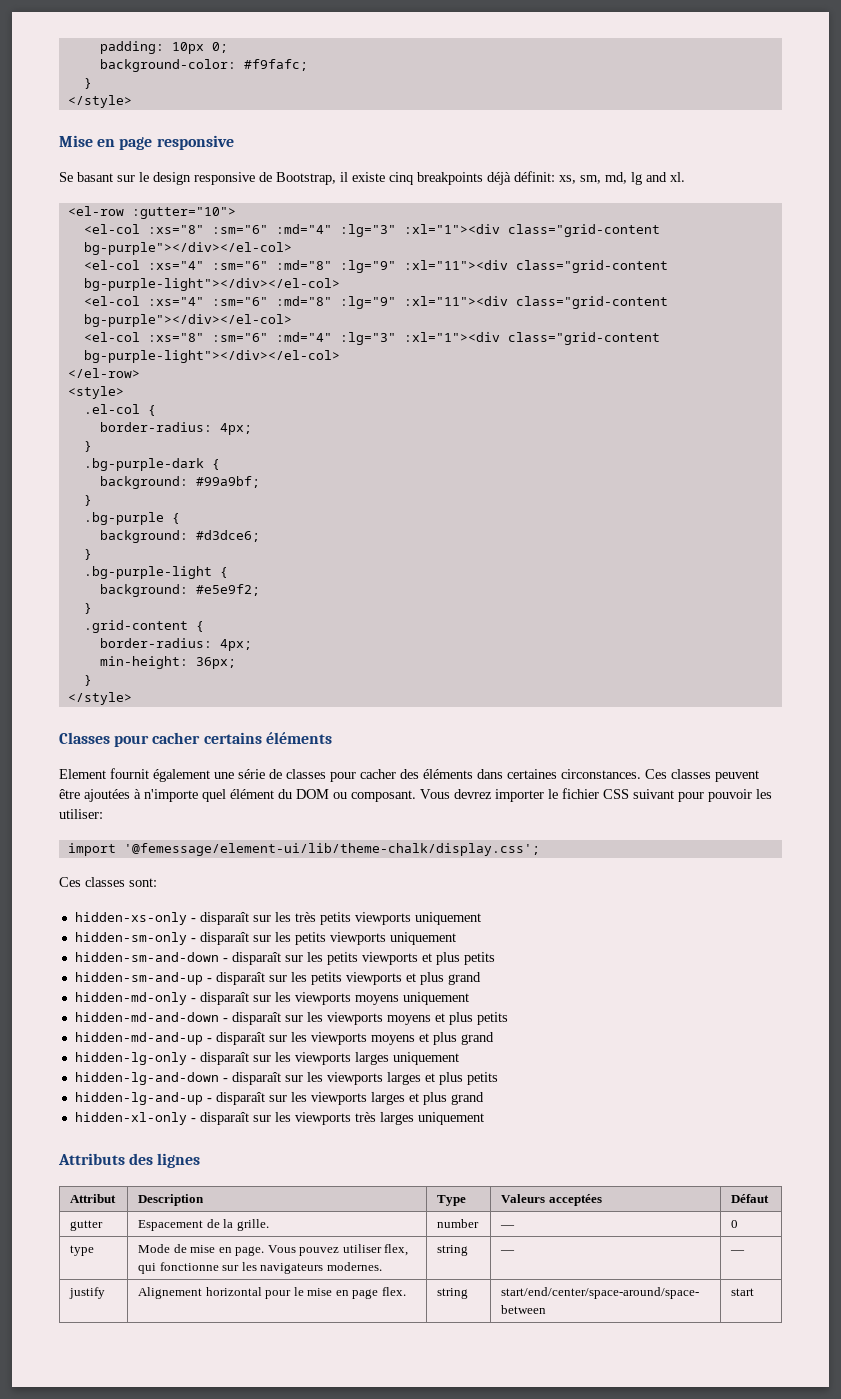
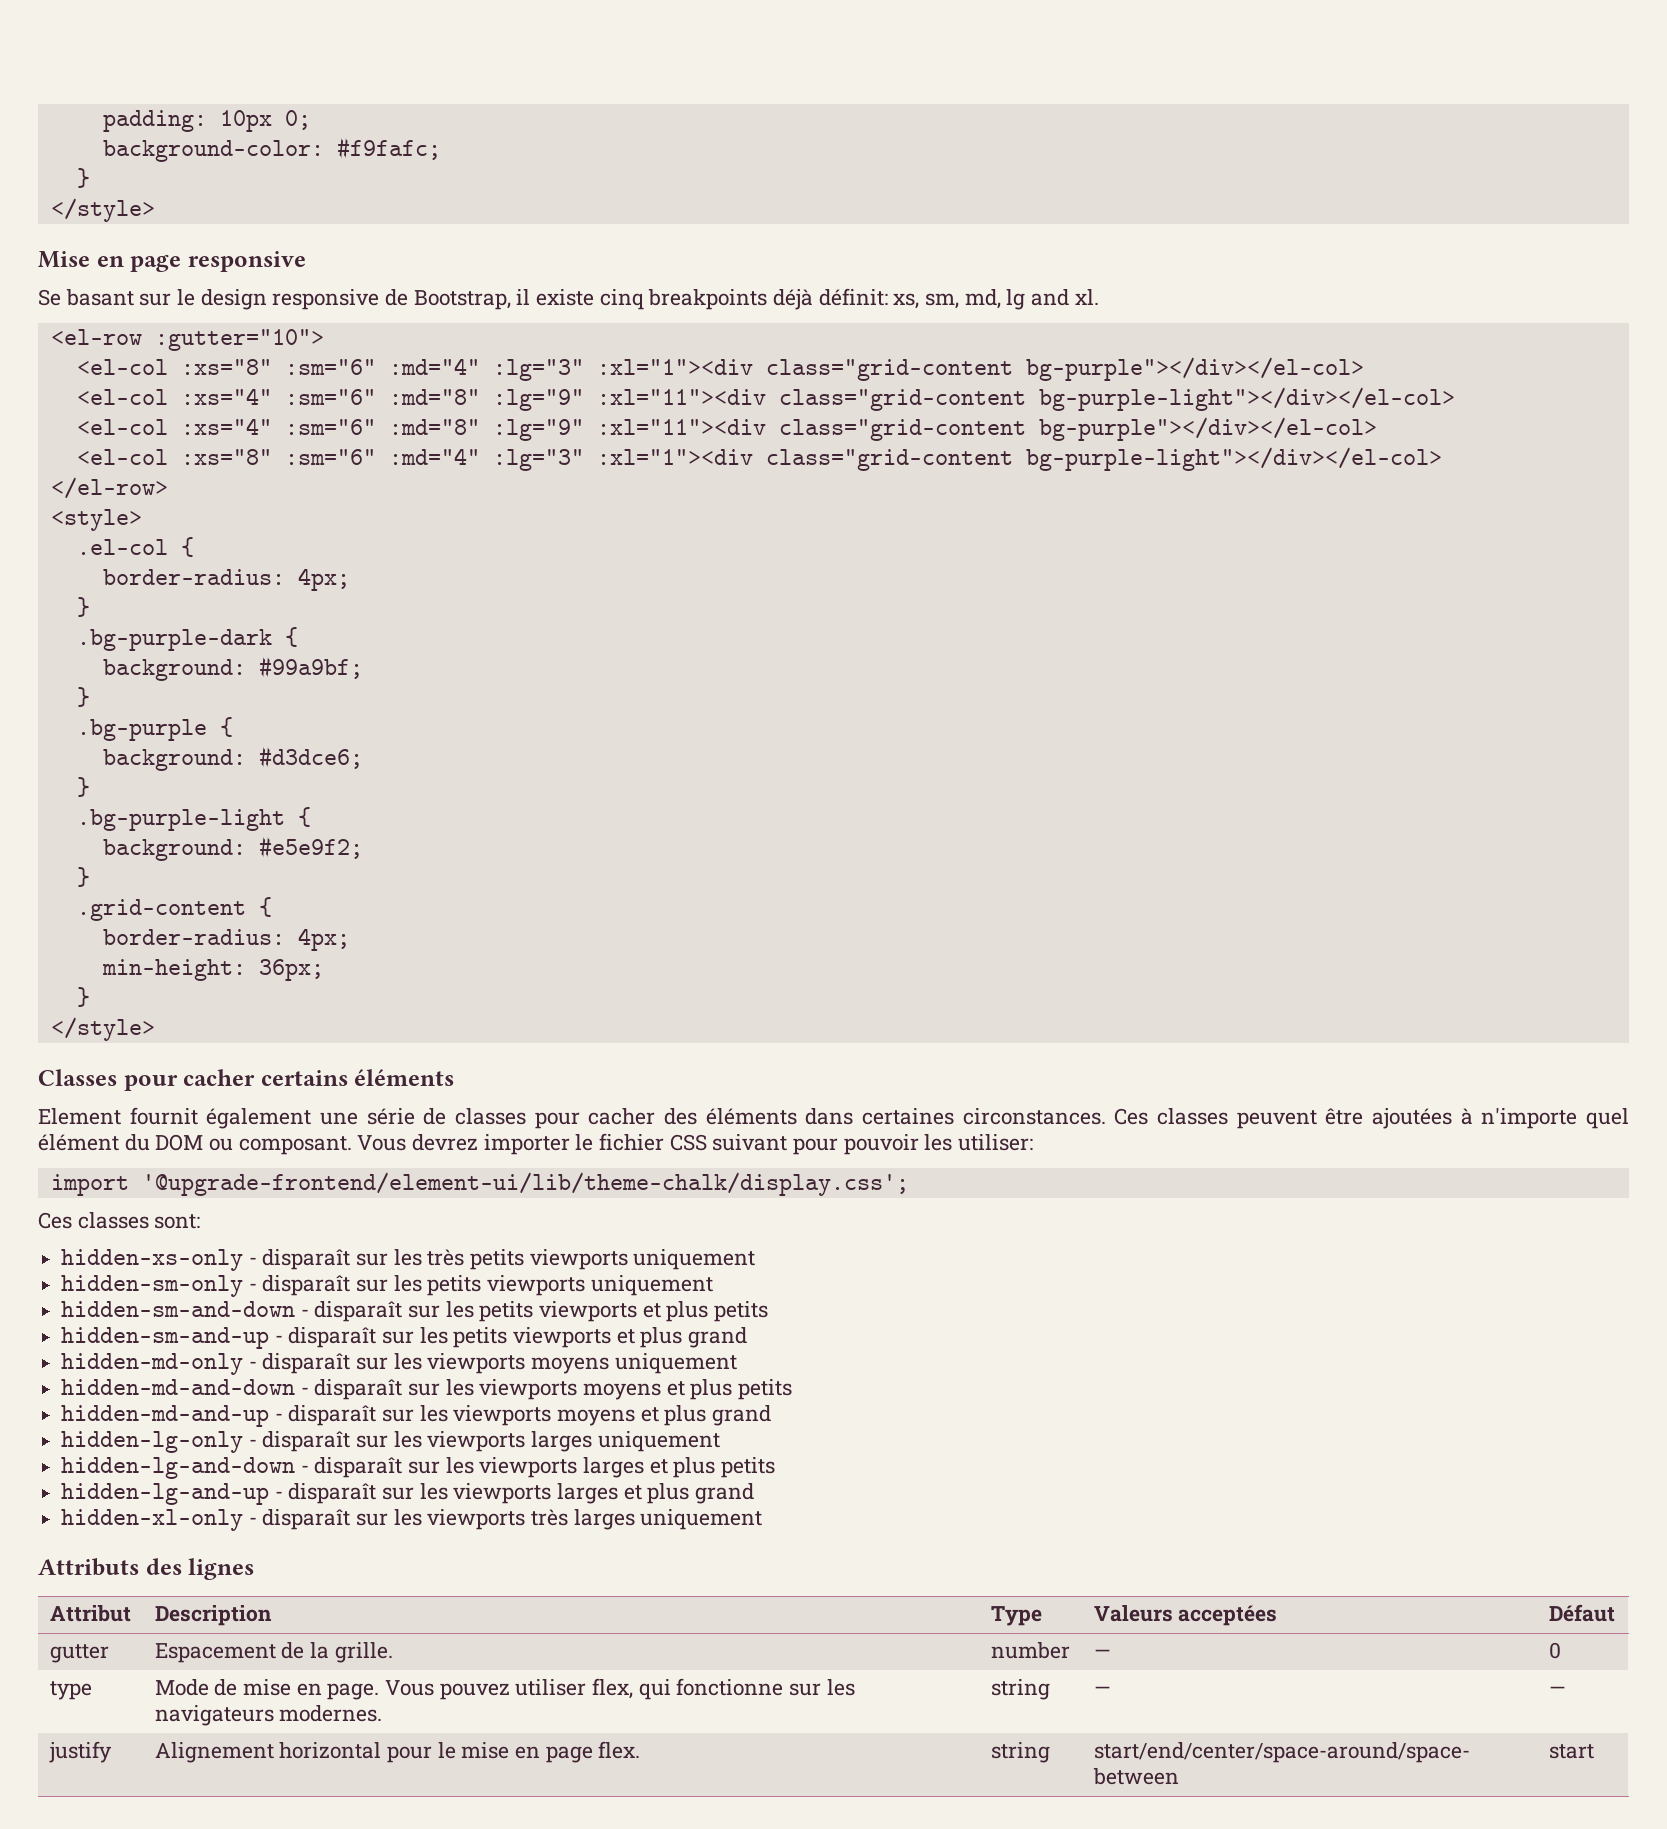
[123,843,540,856] '@femessage/element-ui/lib/theme-chalk/display.css'; -> [141,1172,909,1196] '@upgrade-frontend/element-ui/lib/theme-chalk/display.css';

